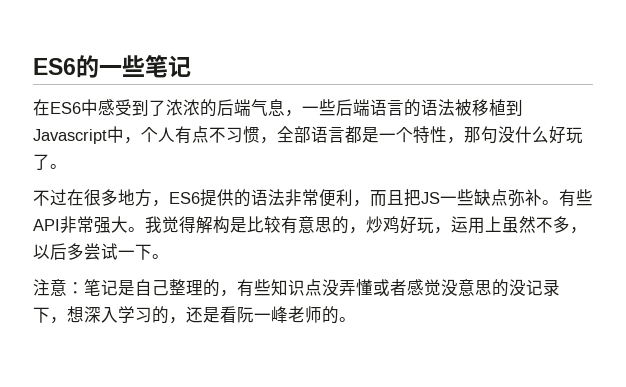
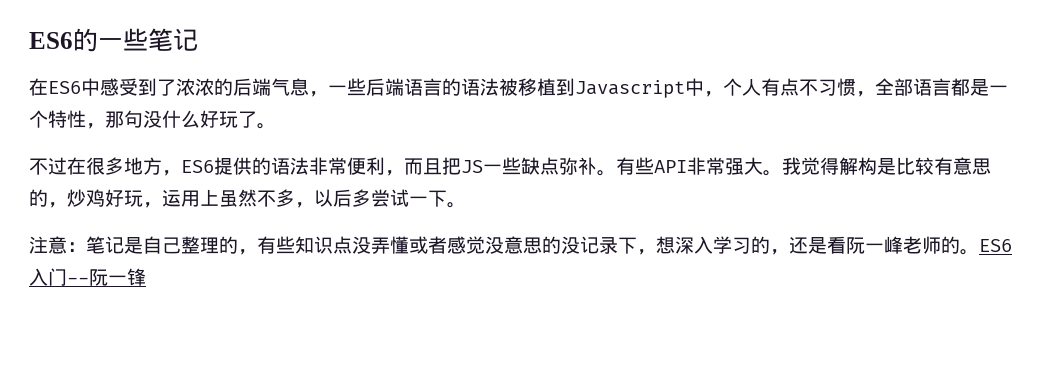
(356, 319) none -> [979,239,1012,252] [29,268,146,286] ES6入门--阮一锋

